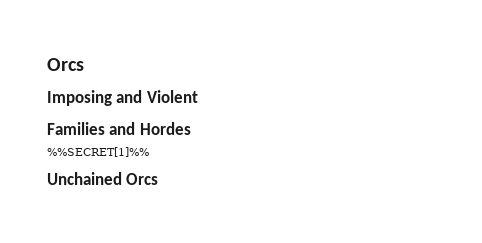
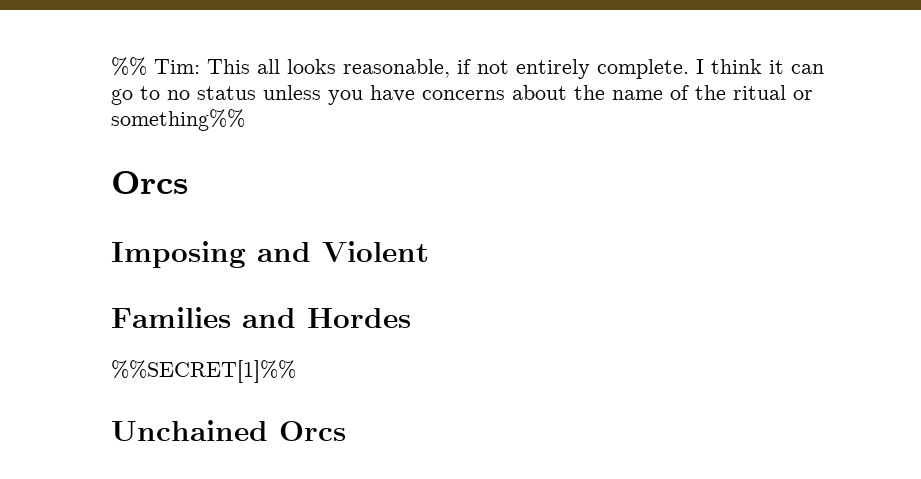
(47, 64) none -> [111,57,824,79] [111,85,813,105] [111,109,245,131] %% Tim: This all looks reasonable, if not entirely complete. I think it can go to no status unless you have concerns about the name of the ritual or something%% //

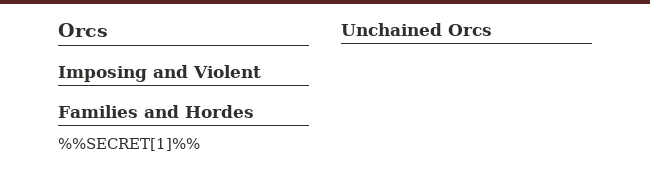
[111,57,824,79] [111,85,813,105] [111,109,245,131] %% Tim: This all looks reasonable, if not entirely complete. I think it can go to no status unless you have concerns about the name of the ritual or something%% // -> (58, 30) none

